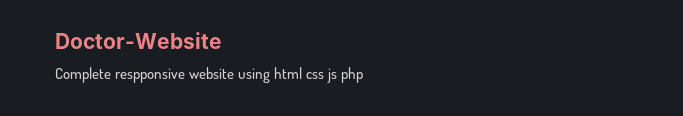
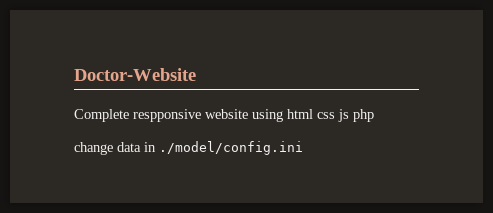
(364, 75) none -> [74,141,303,155] // change data in ./model/config.ini

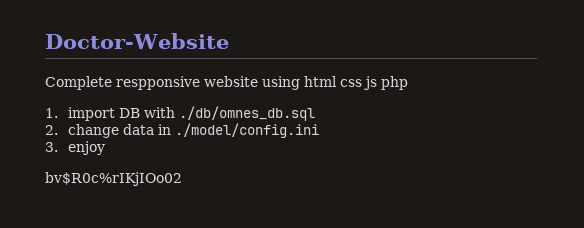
(374, 115) none -> [45,106,315,121] [45,125,58,135] 1. import DB with ./db/omnes_db.sql // 2.
(303, 148) none -> [45,141,105,155] [45,172,182,186] // 3. enjoy // bv$R0c%rIKjIOo02

